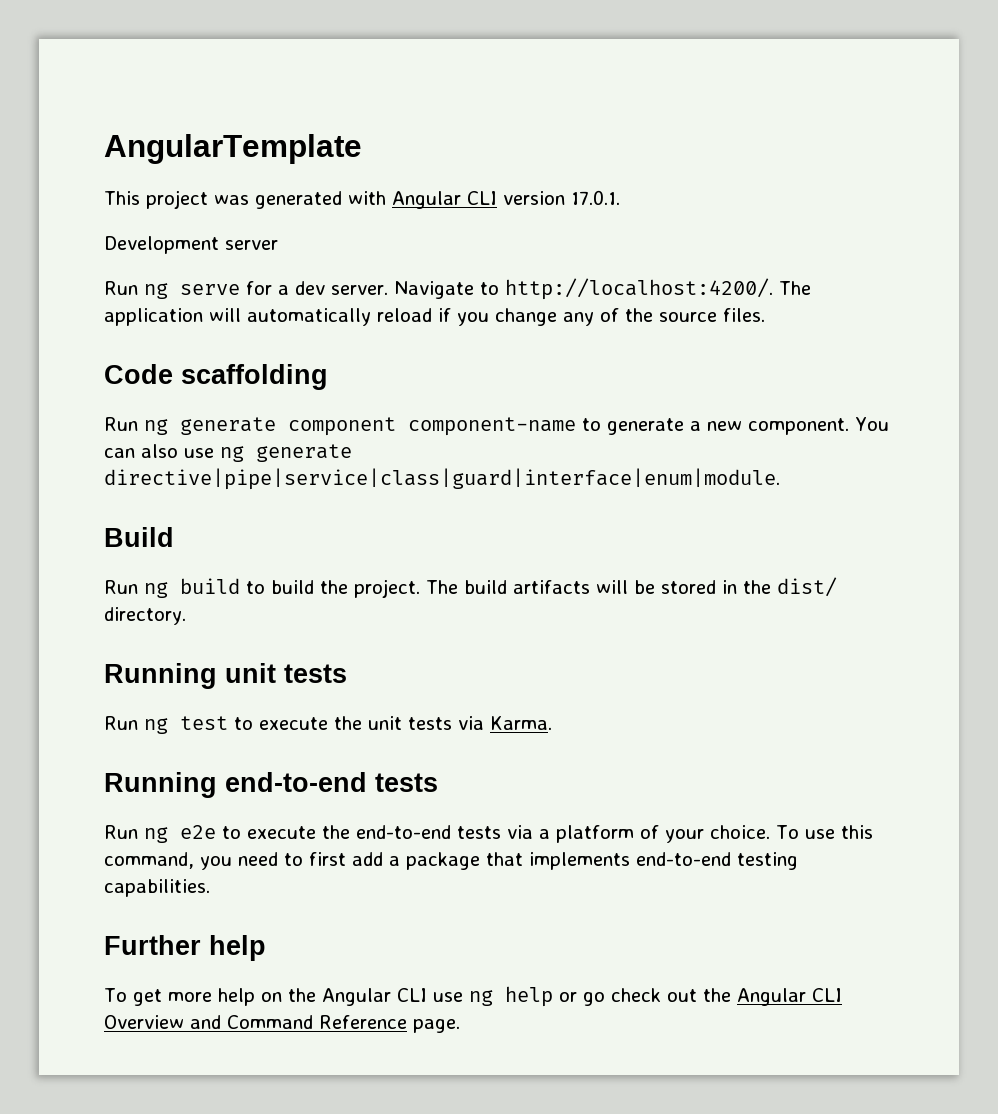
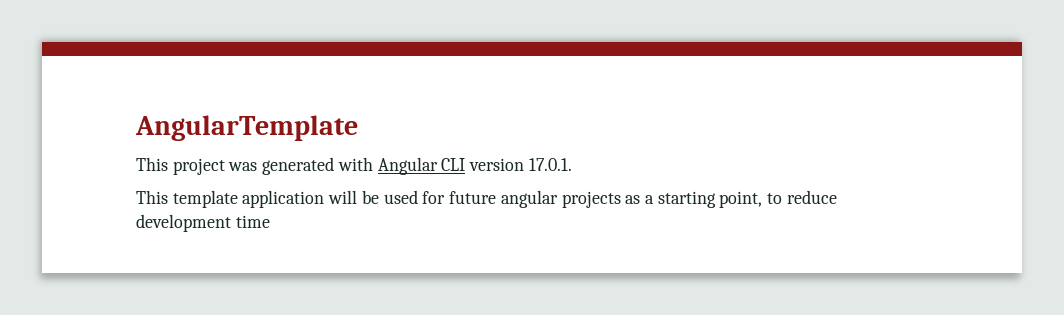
[104,236,278,254] [104,278,811,300] [104,308,765,326] [104,364,328,390] [104,417,889,436] [104,444,352,462] [104,468,780,490] [104,527,174,547] [104,577,837,598] [104,607,186,625] [104,663,347,689] [104,716,552,734] [104,772,438,798] [104,825,873,843] [104,852,798,870] [104,879,210,897] [104,935,266,961] [104,986,842,1007] [104,1015,460,1033] Development server // Run ng serve for a dev server. Navigate to http://localhost:4200/. The application will automatically reload if you change any of the source files. // Code scaffolding // Run ng generate component component-name to generate a new component. You can also use ng generate directive|pipe|service|class|guard|interface|enum|module. // Build // Run ng build to build the project. The build artifacts will be stored in the dist/ directory. // Running unit tests // Run ng test to execute the unit tests via Karma. // Running end-to-end tests // Run ng e2e to execute the end-to-end tests via a platform of your choice. To use this command, you need to first add a package that implements end-to-end testing capabilities. // Further help // To get more help on the Angular CLI use ng help or go check out the Angular CLI Overview and Command Reference page. -> [136,190,837,208] [136,214,270,232] This template application will be used for future angular projects as a starting point, to reduce development time

